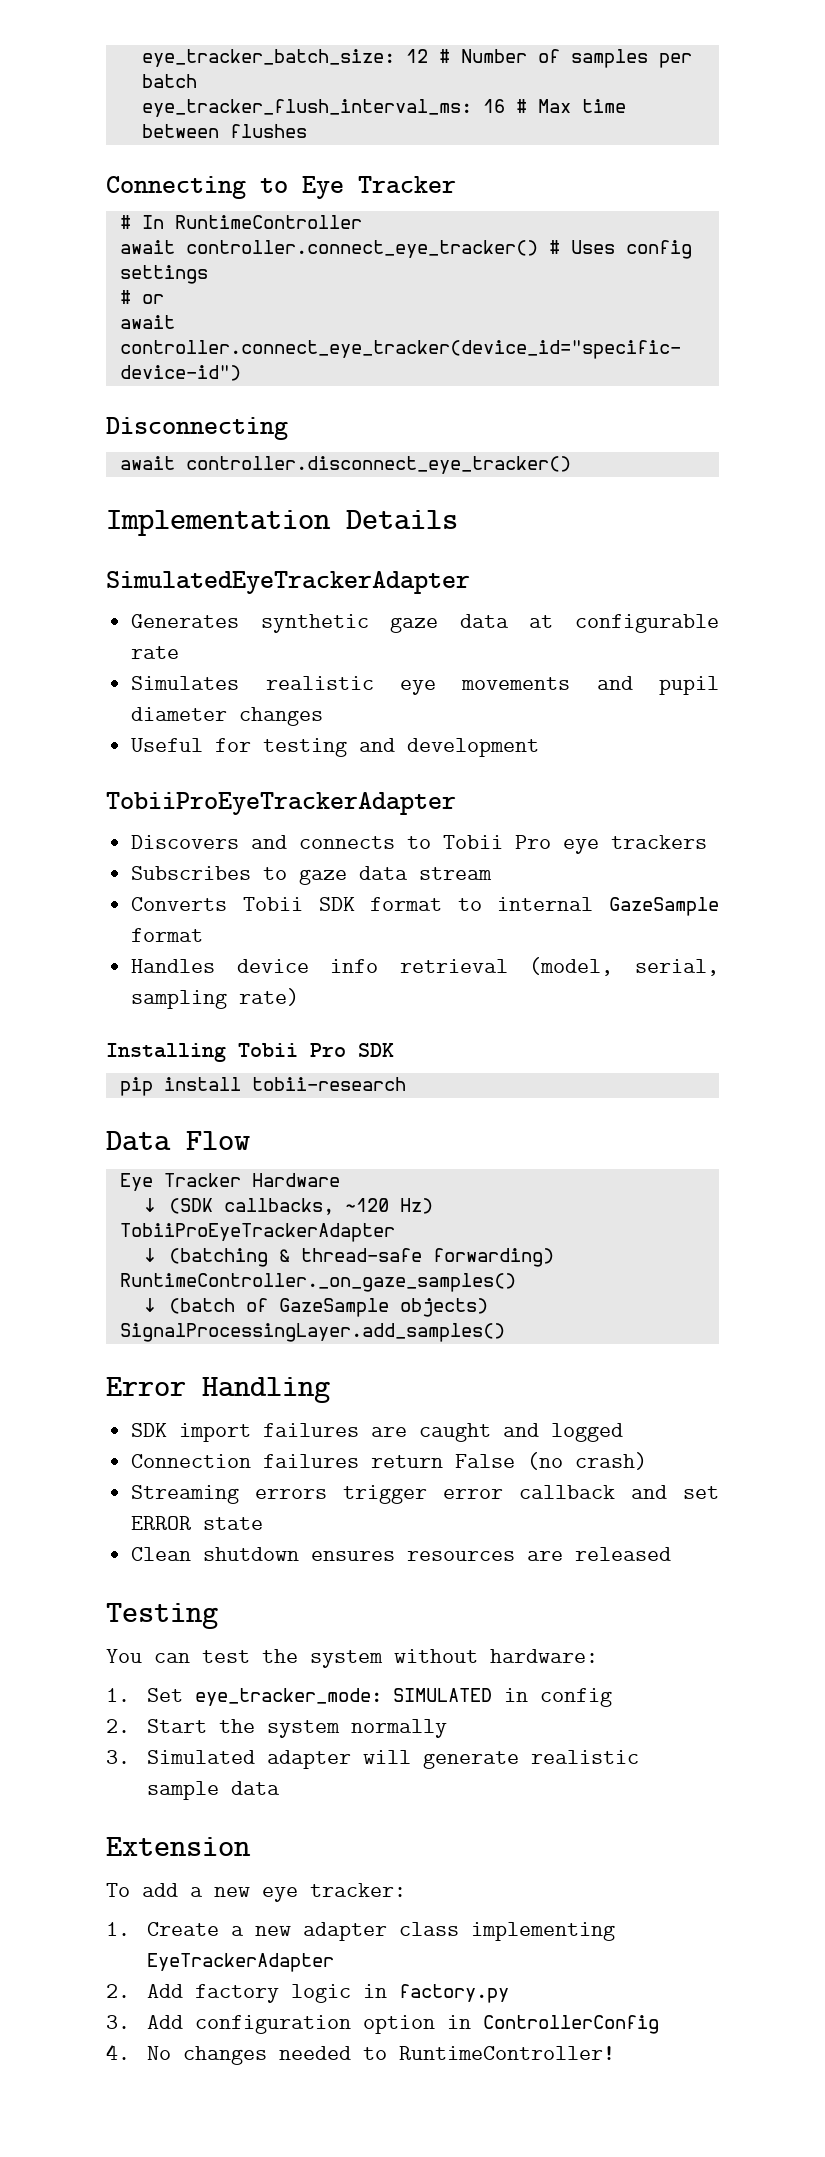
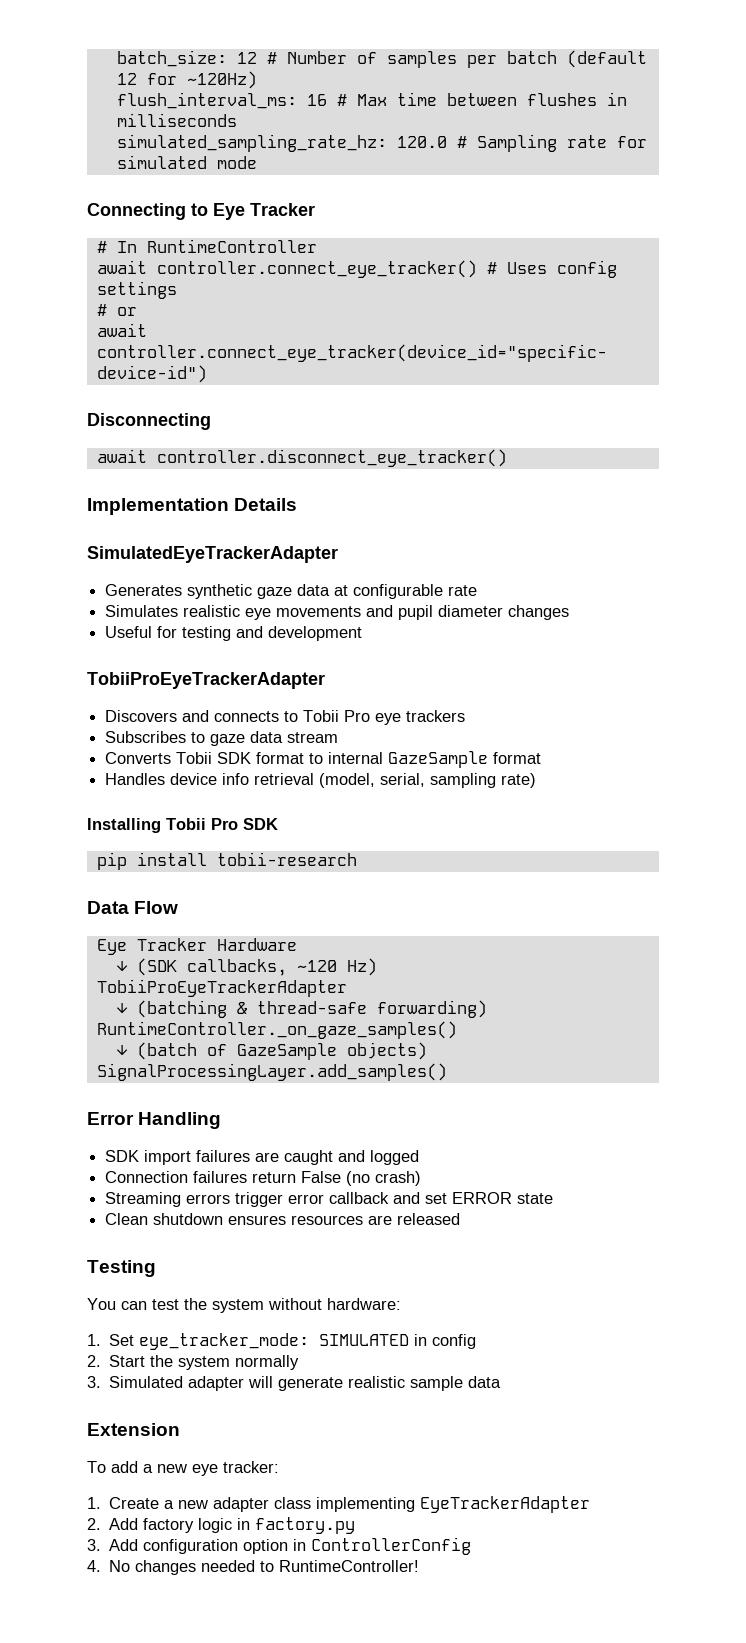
[141,49,395,67] eye_tracker_batch_size: -> [116,50,227,67] batch_size:
[141,99,472,117] // eye_tracker_flush_interval_ms: -> [566,50,647,68] [116,71,257,89] [116,92,297,109] (default 12 for ~120Hz) // flush_interval_ms:
(307, 131) none -> [606,92,627,106] [116,113,237,127] [116,134,647,152] [116,155,257,169] in milliseconds // simulated_sampling_rate_hz: 120.0 # Sampling rate for simulated mode

